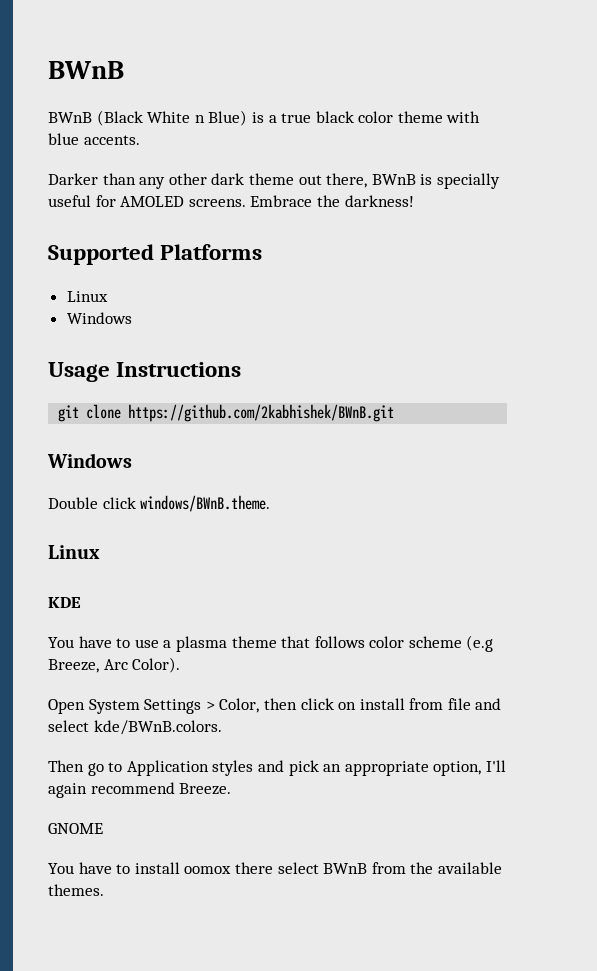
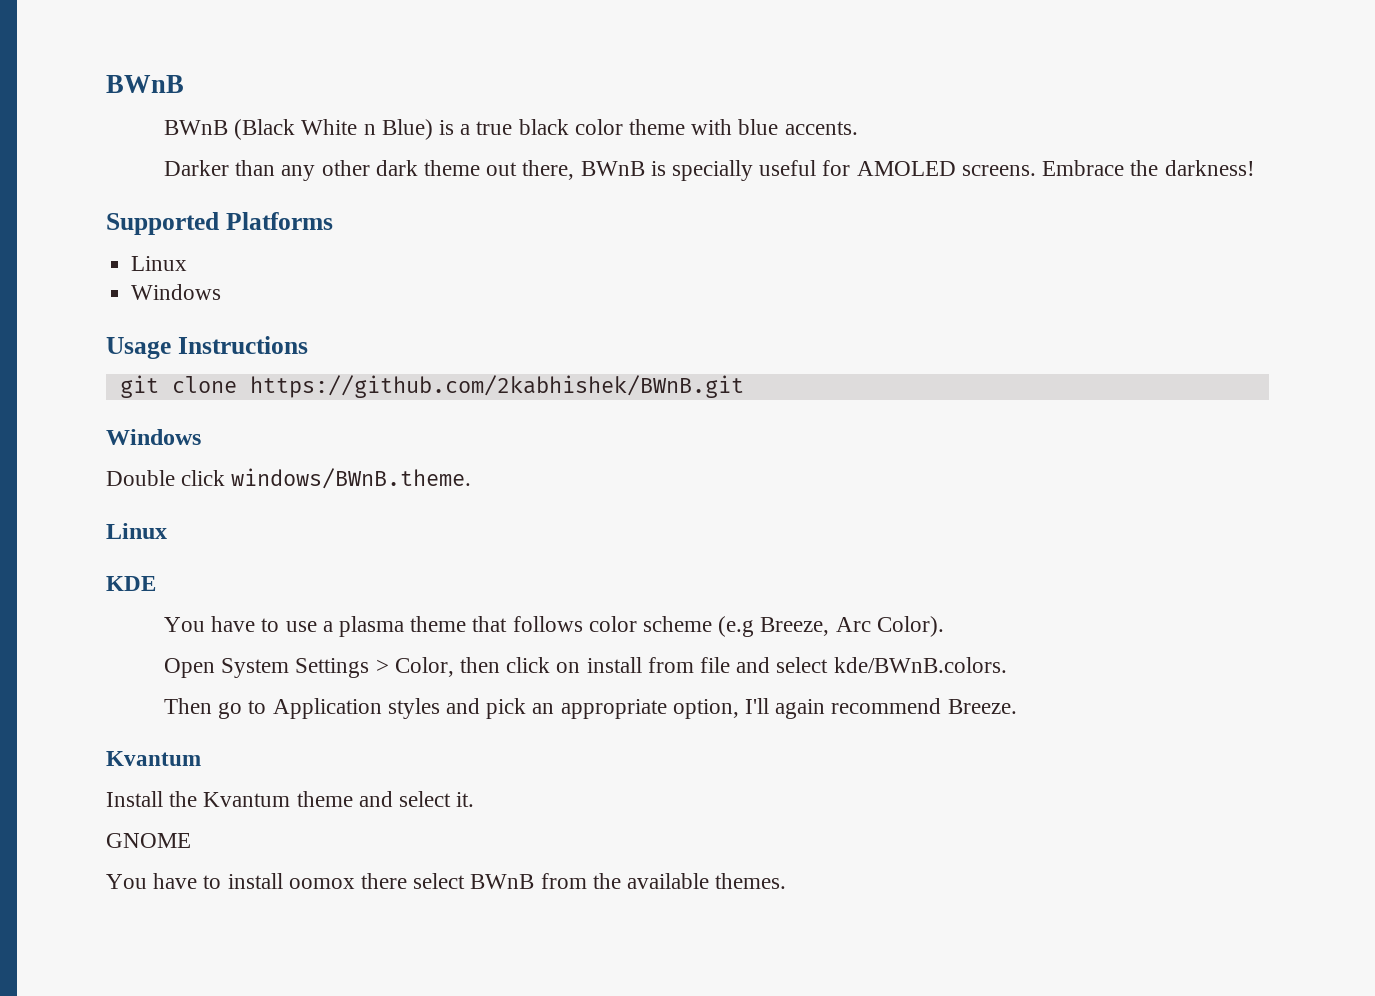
(232, 789) none -> [106,751,201,766] [106,791,475,807] // Kvantum // Install the Kvantum theme and select it.

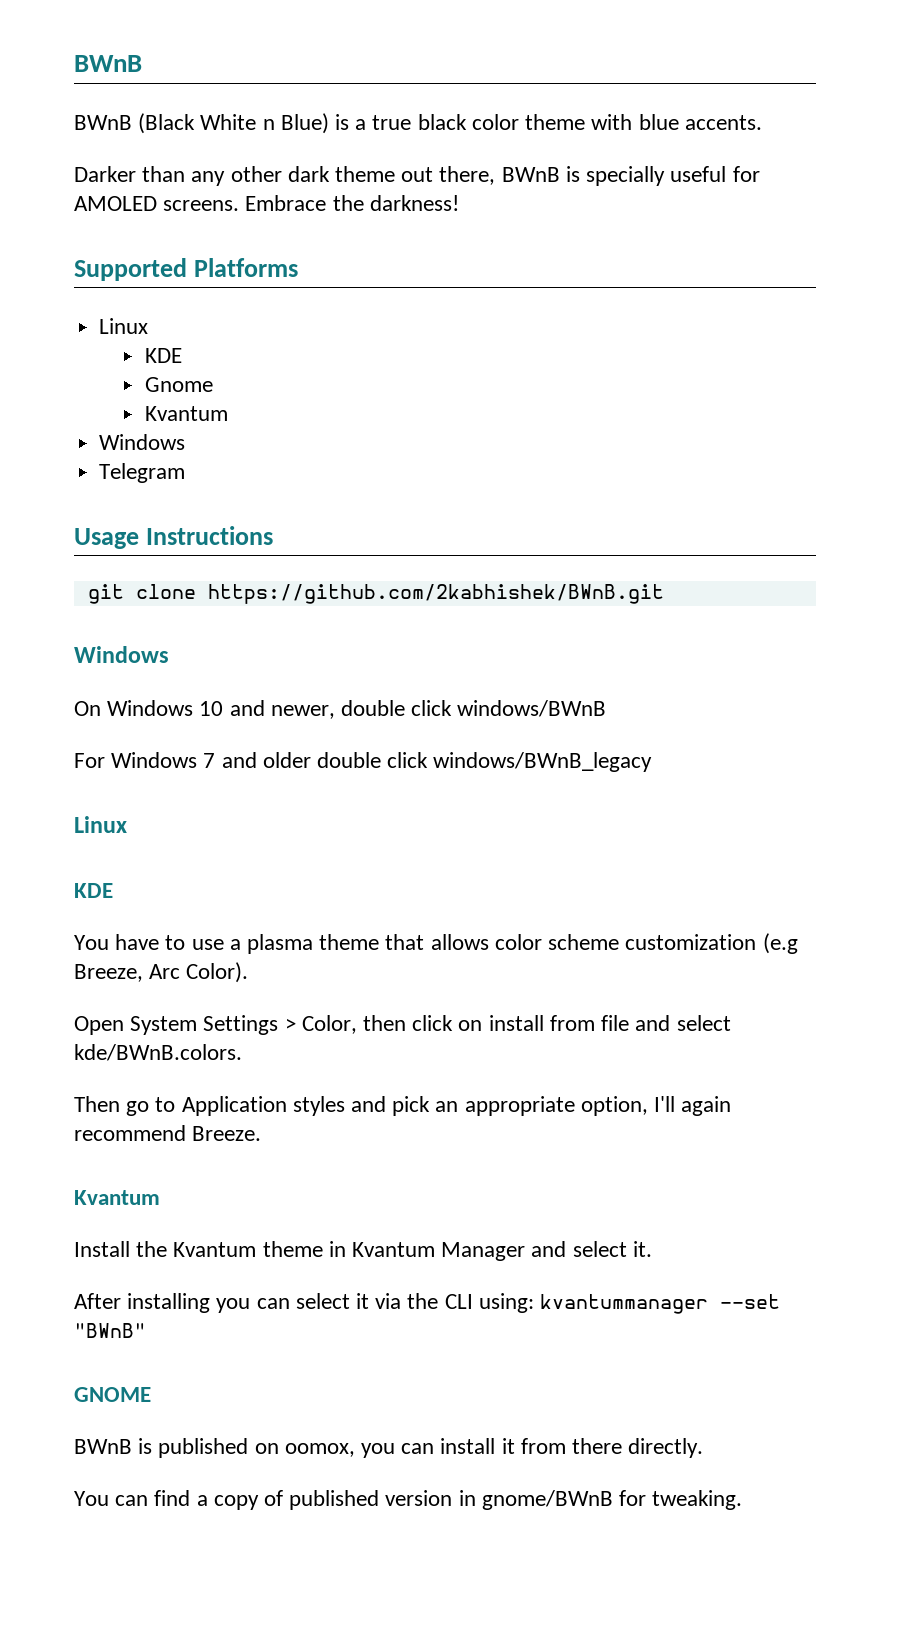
[131,284,222,300] // Windows -> [144,348,182,363] [144,377,213,392] [144,406,228,421] [99,434,186,450] [99,463,186,483] // KDE // Gnome // Kvantum // Windows // Telegram
[106,468,472,489] Double click windows/BWnB.theme. -> [74,700,607,719] [74,752,653,772] On Windows 10 and newer, double click windows/BWnB // For Windows 7 and older double click windows/BWnB_legacy
[512,616,583,632] follows -> [430,934,489,950] allows
(713, 624) none -> [625,934,757,950] customization
(353, 799) none -> [328,1241,526,1261] in Kvantum Manager
[106,833,191,848] [106,873,787,889] GNOME // You have to install oomox there select BWnB from the available themes. -> [74,1293,781,1314] [74,1323,146,1338] [74,1387,151,1402] [74,1438,704,1458] [74,1490,743,1510] After installing you can select it via the CLI using: kvantummanager --set "BWnB" // GNOME // BWnB is published on oomox, you can install it from there directly. // You can find a copy of published version in gnome/BWnB for tweaking.

